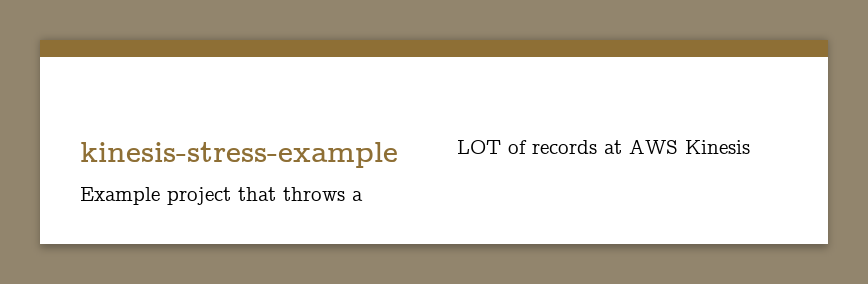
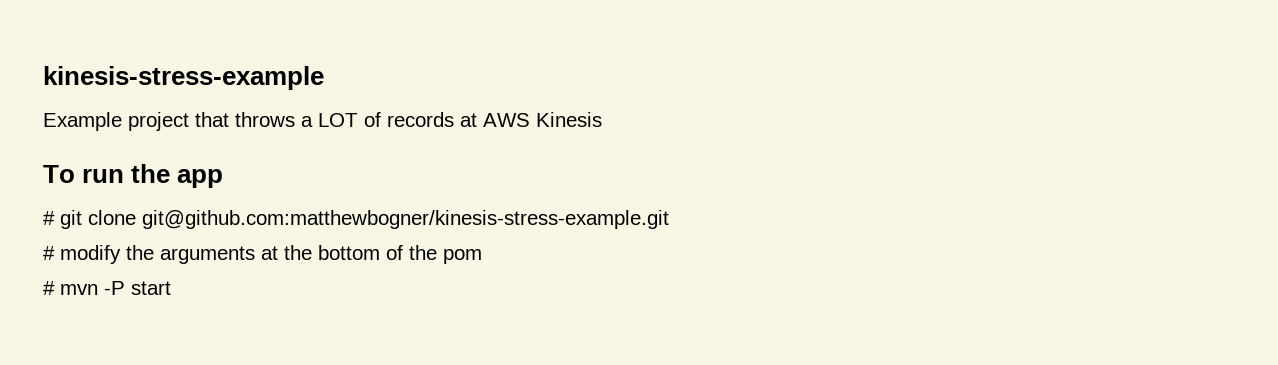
(750, 147) none -> [43,164,224,188] [43,210,669,229] [43,245,482,264] [43,281,171,295] // To run the app // # git clone git@github.com:matthewbogner/kinesis-stress-example.git // # modify the arguments at the bottom of the pom // # mvn -P start

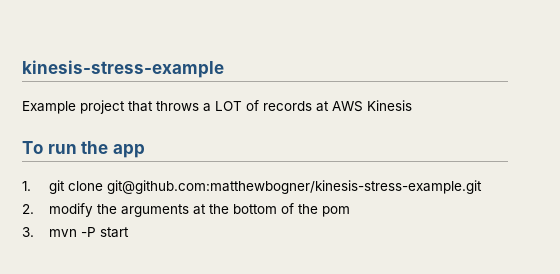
[43,211,55,225] # -> [22,181,31,191] 1.
[43,246,55,260] # -> [22,204,34,214] 2.
[43,281,55,295] # -> [22,227,34,237] 3.

